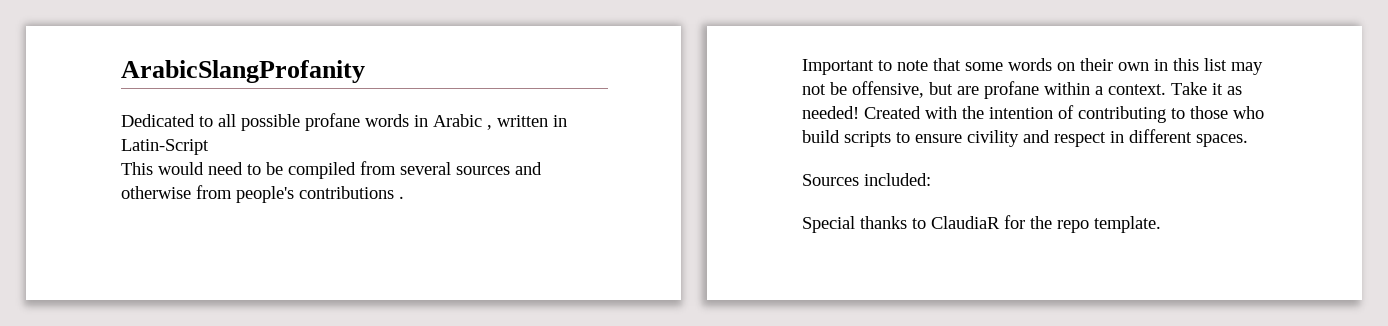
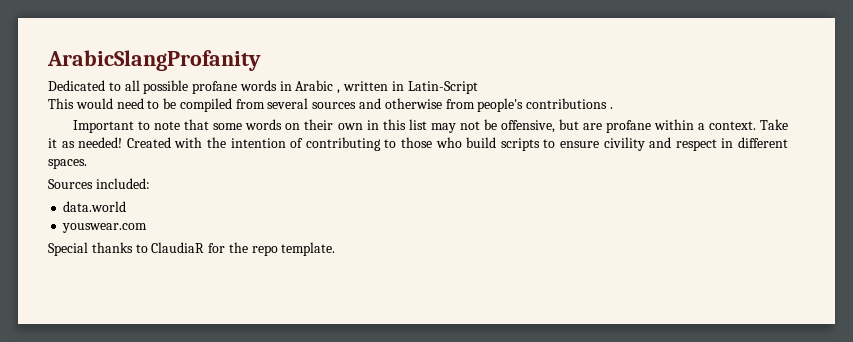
(931, 179) none -> [63,201,127,212] [62,223,148,233] // data.world // youswear.com

